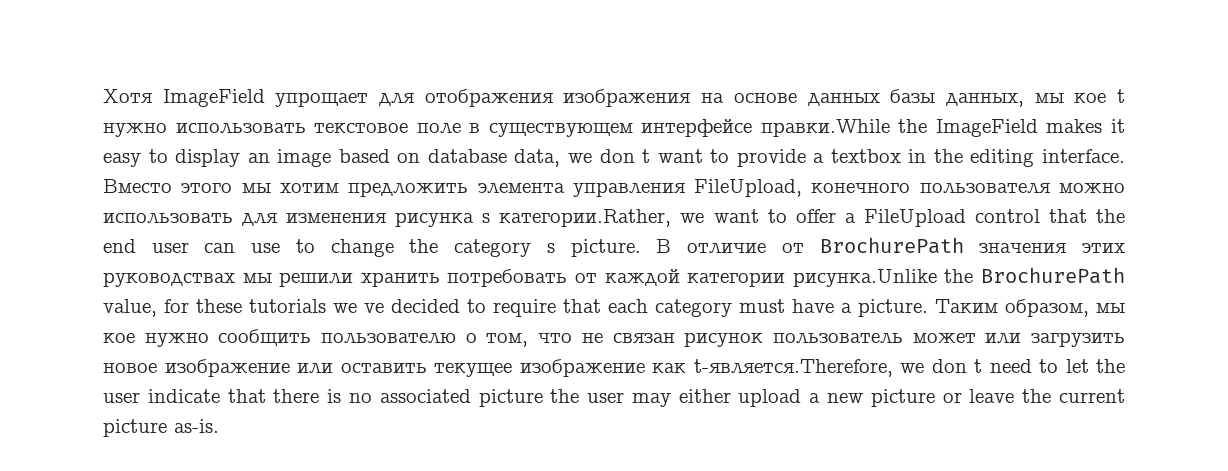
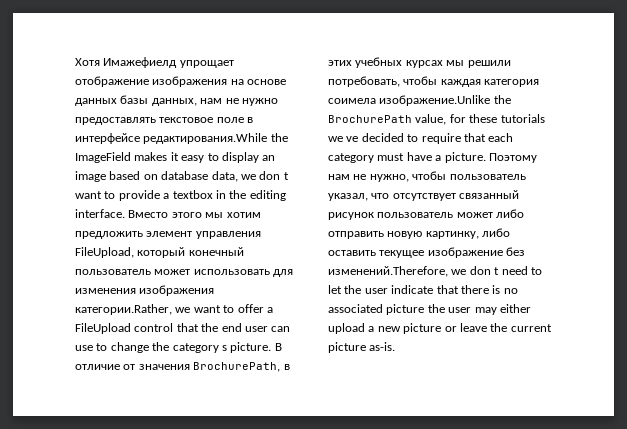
[162,89,553,107] ImageField упрощает для отображения -> [103,57,234,68] [75,76,149,87] Имажефиелд упрощает отображение
[1034,89,1126,103] [103,119,890,137] мы кое t нужно использовать текстовое поле в существующем интерфейсе правки.While -> [200,98,278,106] [75,117,254,125] [75,133,268,144] нам не нужно предоставлять текстовое поле в интерфейсе редактирования.While
[477,183,565,194] элемента -> [146,231,193,237] элемент
[811,183,1125,194] конечного пользователя можно -> [137,247,244,258] [75,269,191,275] который конечный пользователь может
[395,212,491,227] рисунка s -> [139,285,215,296] изображения
[819,237,1125,254] [103,269,937,287] BrochurePath значения этих руководствах мы решили хранить потребовать от каждой категории рисунка.Unlike -> [138,362,290,372] [328,57,511,68] [328,76,540,87] [328,95,491,106] значения BrochurePath, в этих учебных курсах мы решили потребовать, чтобы каждая категория соимела изображение.Unlike
[935,299,1125,317] [103,329,1125,347] [103,359,333,377] Таким образом, мы кое нужно сообщить пользователю о том, что не связан рисунок пользователь может или загрузить новое изображение или -> [488,153,537,163] [328,171,526,182] [328,190,520,201] [328,209,525,220] [328,228,511,239] Поэтому нам не нужно, чтобы пользователь указал, что отсутствует связанный рисунок пользователь может либо отправить новую картинку, либо
[652,359,893,377] как t-является.Therefore, -> [506,247,526,256] [328,266,448,277] без изменений.Therefore,

